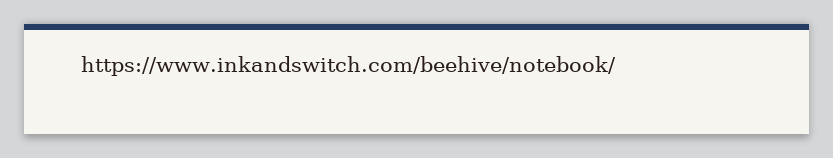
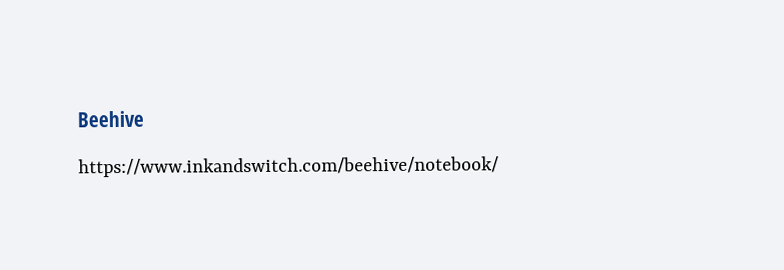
(81, 66) none -> [77,110,144,128] Beehive //

